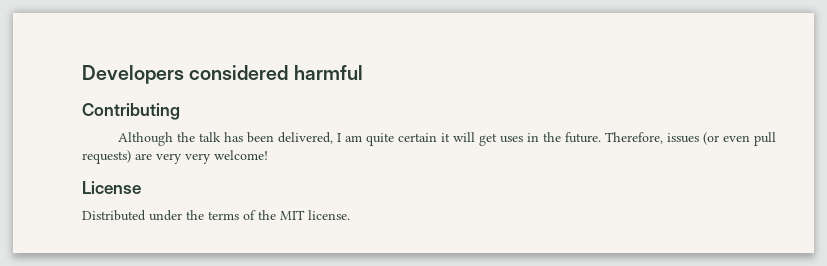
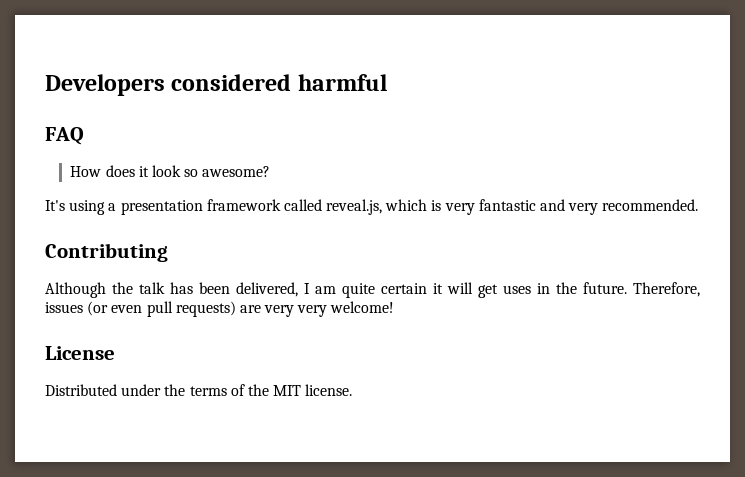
(363, 72) none -> [45,127,84,145] [70,165,271,177] [45,199,699,215] // FAQ // How does it look so awesome? // It's using a presentation framework called reveal.js, which is very fantastic and very recommended.

